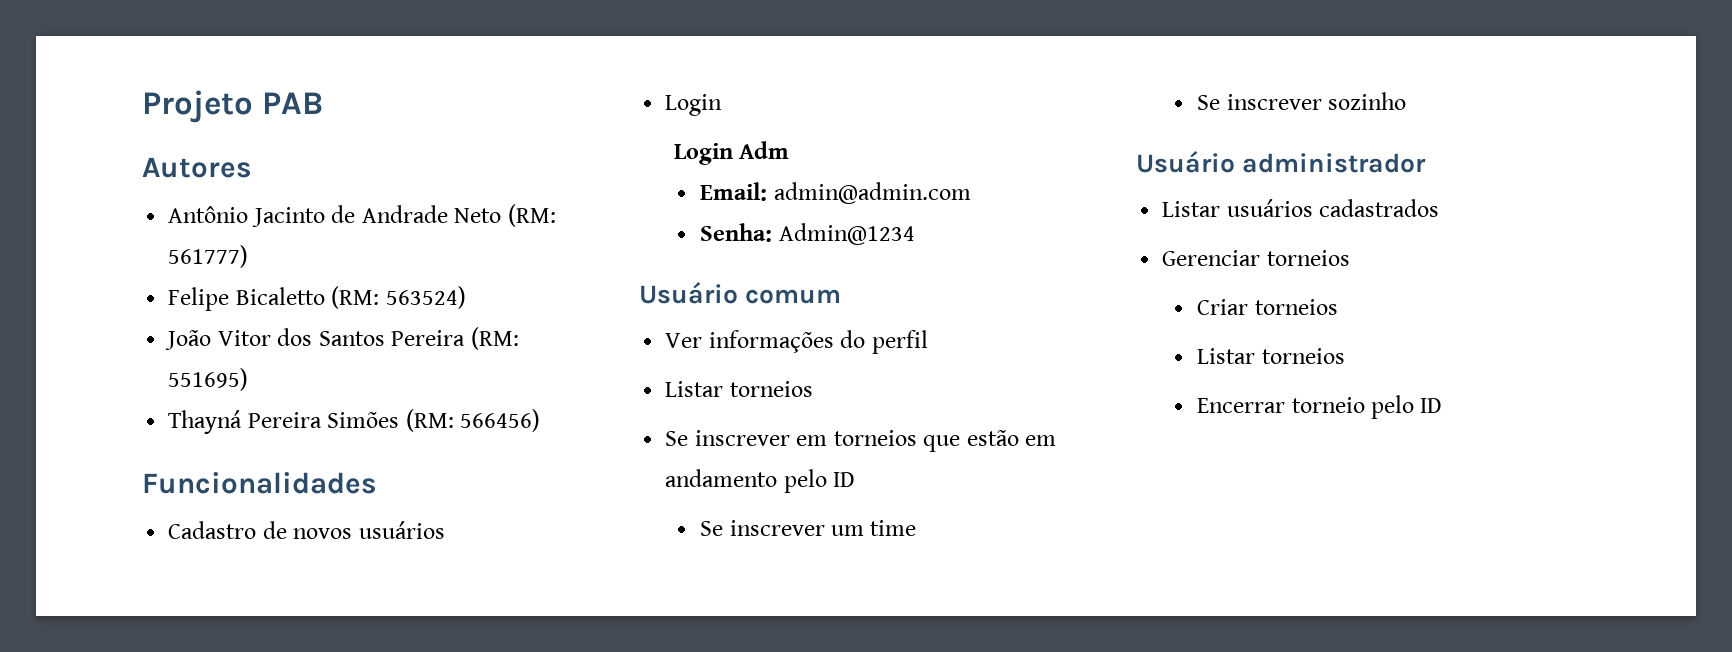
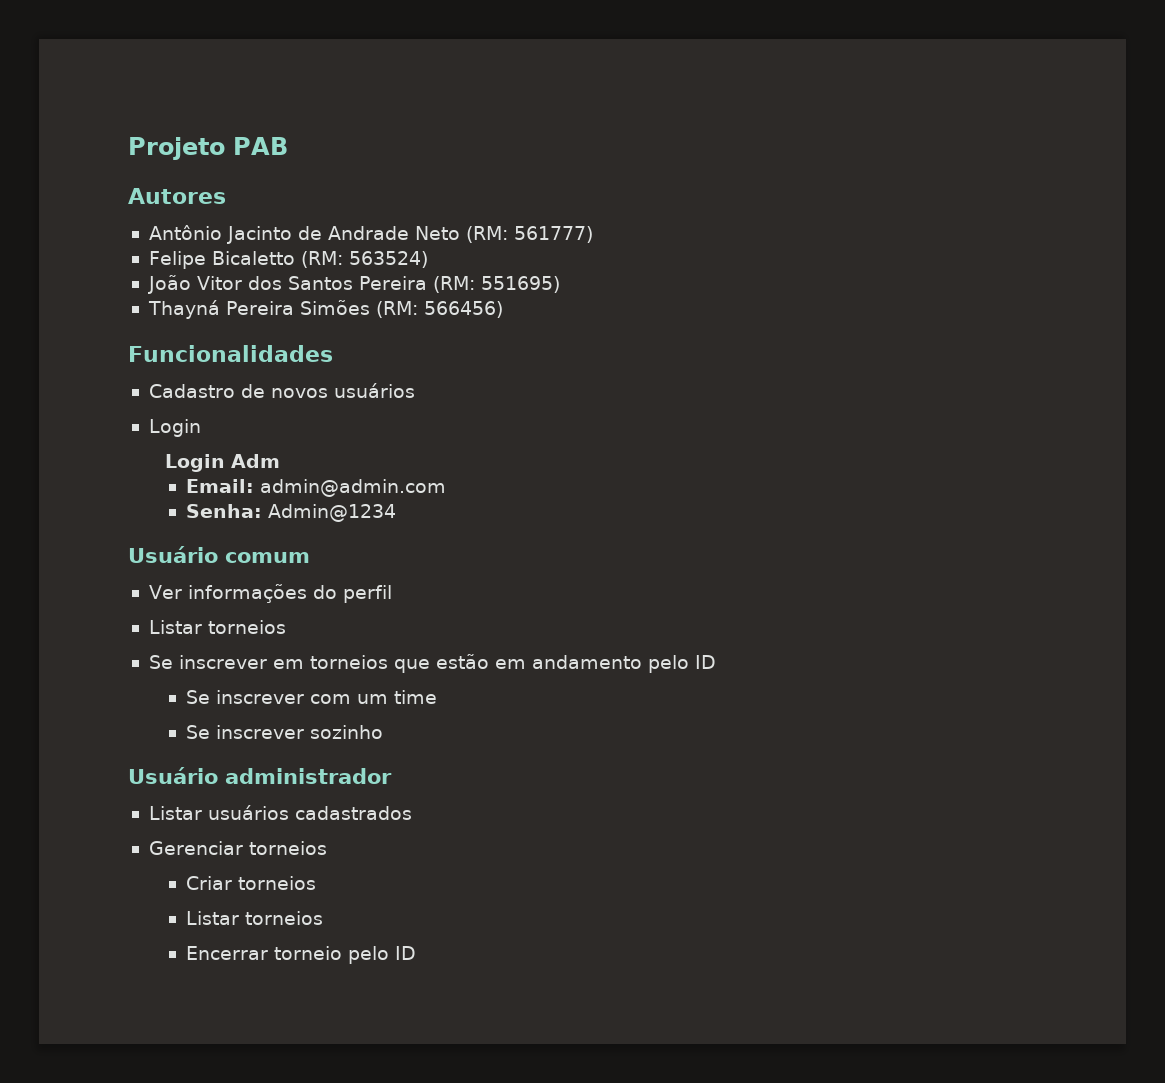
(825, 528) none -> [310,694,352,704] com

